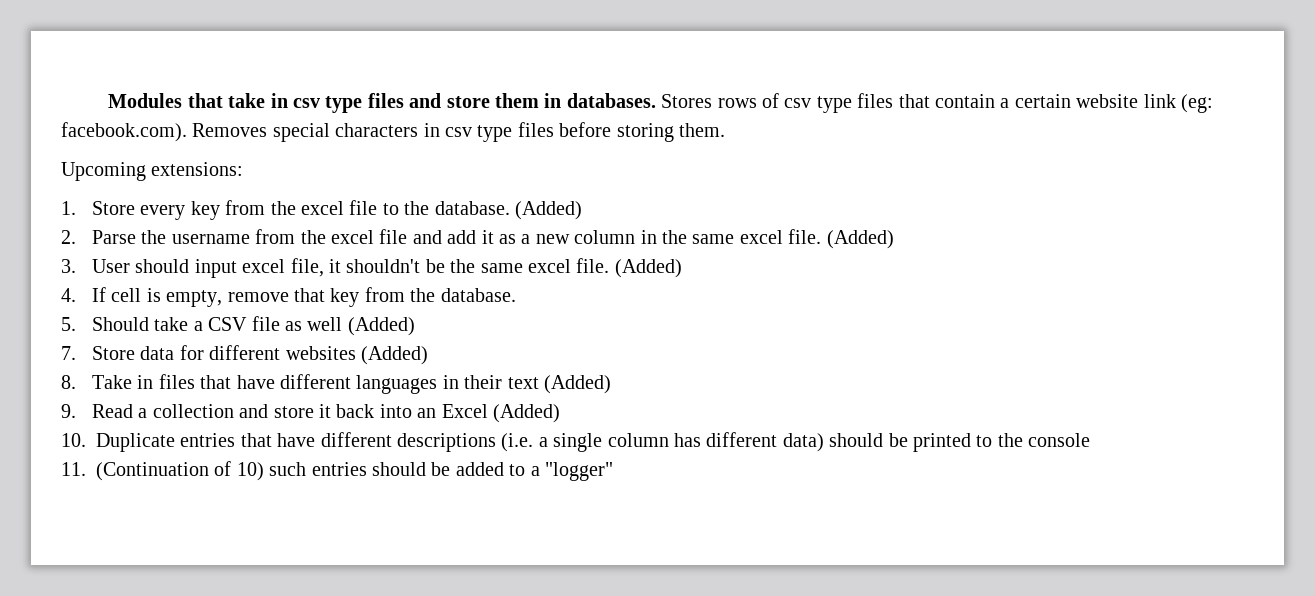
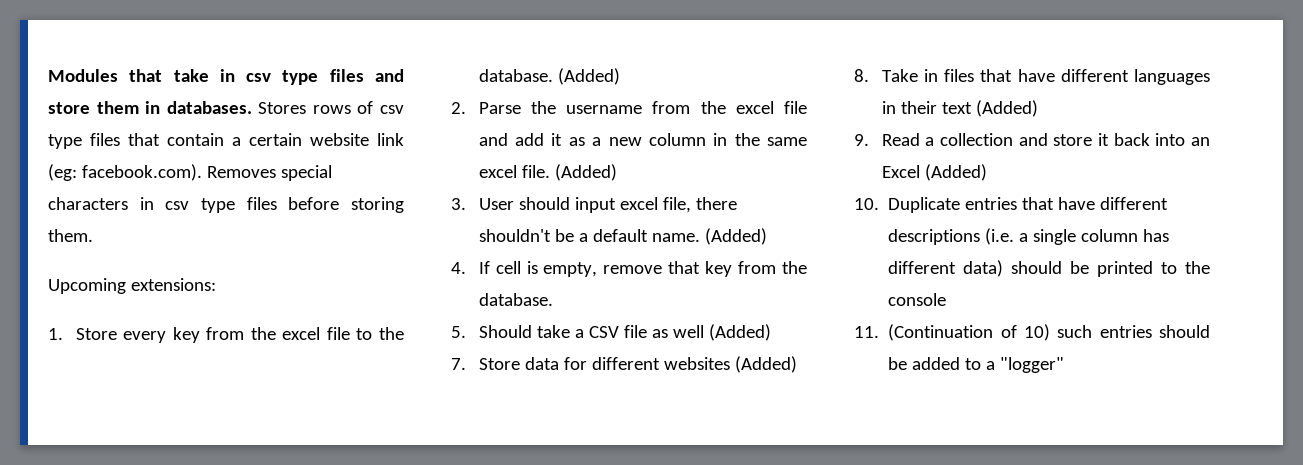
[328,259,341,273] it -> [695,197,737,210] there
[450,258,610,273] the same excel file. -> [578,229,700,242] a default name.

